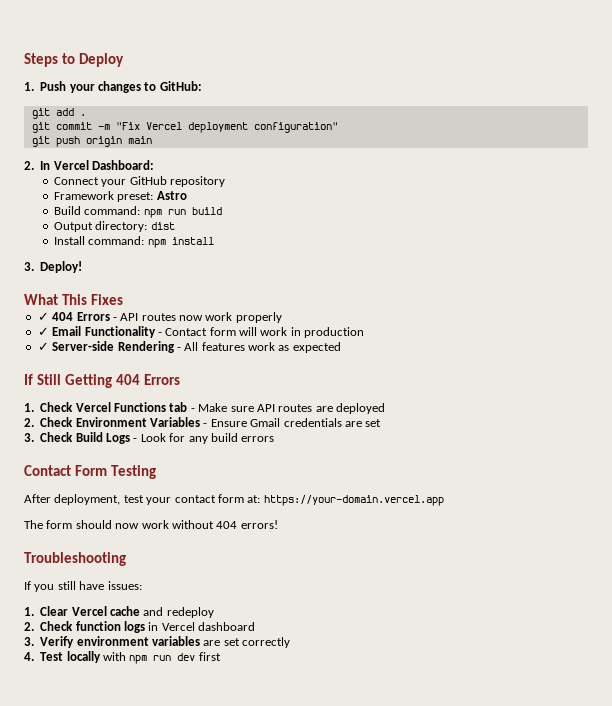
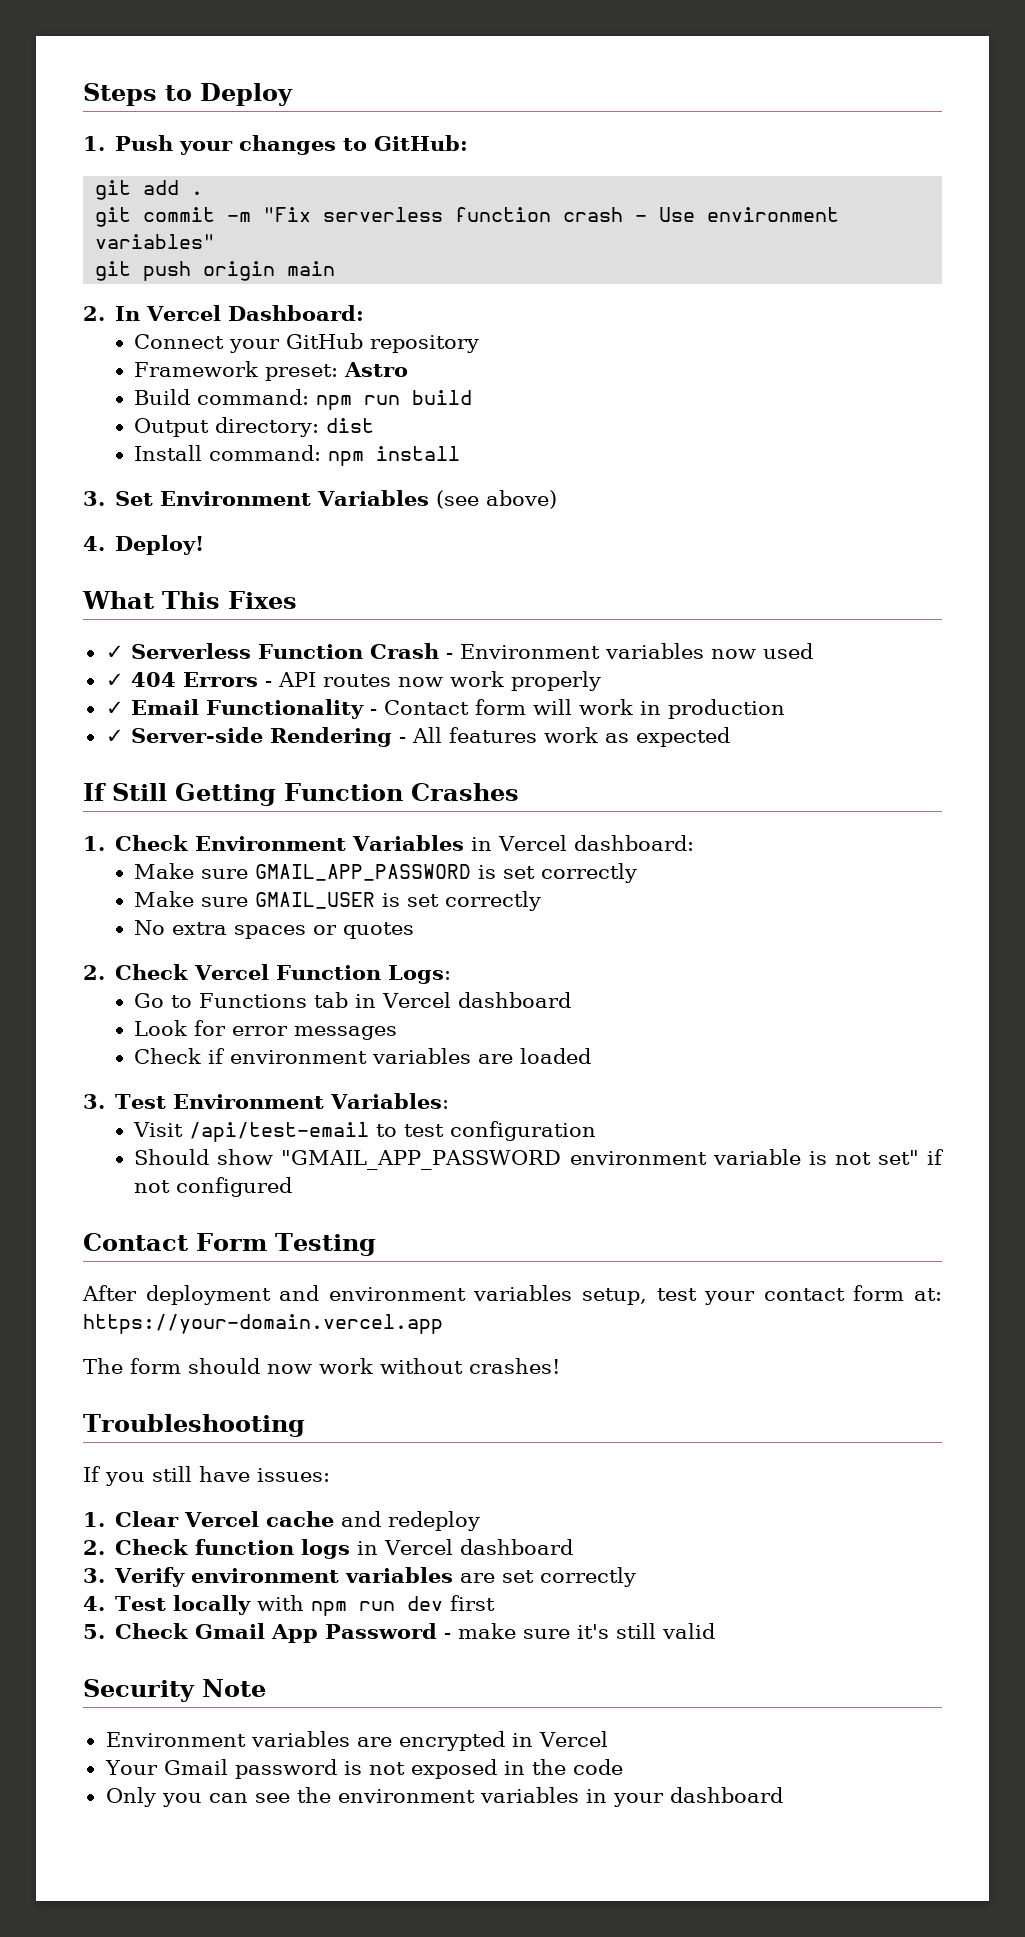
[145,122,338,133] Vercel deployment configuration" -> [323,207,840,222] [95,234,216,249] serverless function crash - Use environment variables"
[40,261,83,273] [24,294,123,305] Deploy! // What This Fixes -> [115,490,558,509] [83,535,205,555] [82,591,297,609] [105,643,813,659] Set Environment Variables (see above) // 4. Deploy! // What This Fixes // ✓ Serverless Function Crash - Environment variables now used
[115,374,180,385] [24,402,385,414] [24,417,382,427] [24,432,275,444] 404 Errors // 1. Check Vercel Functions tab - Make sure API routes are deployed // 2. Check Environment Variables - Ensure Gmail credentials are set // 3. Check Build Logs - Look for any build errors -> [284,783,519,801] [83,835,695,851] [134,863,638,883] [134,891,542,911] [134,920,415,939] [83,964,452,984] [134,992,572,1008] [134,1020,398,1040] [134,1048,592,1064] [83,1093,450,1109] [133,1121,597,1142] [134,1149,944,1170] [134,1177,293,1197] Function Crashes // 1. Check Environment Variables in Vercel dashboard: // Make sure GMAIL_APP_PASSWORD is set correctly // Make sure GMAIL_USER is set correctly // No extra spaces or quotes // 2. Check Vercel Function Logs: // Go to Functions tab in Vercel dashboard // Look for error messages // Check if environment variables are loaded // 3. Test Environment Variables: // Visit /api/test-email to test configuration // Should show "GMAIL_APP_PASSWORD environment variable is not set" if not configured
[54,494,121,505] deployment, -> [145,1285,647,1305] deployment and environment variables setup,
[216,520,278,529] 404 errors! -> [469,1358,560,1374] crashes!
(221, 656) none -> [83,1623,716,1643] [83,1679,266,1702] [105,1731,608,1751] [104,1759,623,1779] [105,1787,783,1807] // 5. Check Gmail App Password - make sure it's still valid // Security Note // Environment variables are encrypted in Vercel // Your Gmail password is not exposed in the code // Only you can see the environment variables in your dashboard

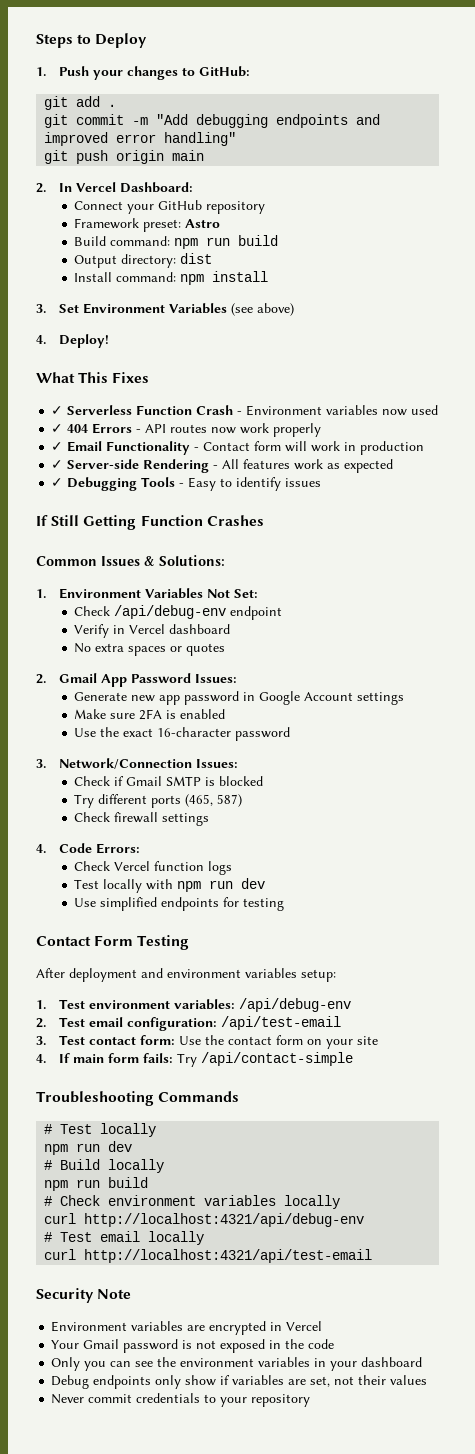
[263,207,840,222] [95,234,216,249] "Fix serverless function crash - Use environment variables" -> [156,114,381,128] [44,132,237,146] "Add debugging endpoints and improved error handling"
(730, 737) none -> [51,477,322,491] // ✓ Debugging Tools - Easy to identify issues
[83,835,695,851] [134,863,638,883] [134,891,542,911] // 1. Check Environment Variables in Vercel dashboard: // Make sure GMAIL_APP_PASSWORD is set correctly // Make sure GMAIL_USER is set correctly -> [36,555,225,566] [36,588,258,599] [74,605,283,620] [74,624,231,638] // Common Issues & Solutions: // 1. Environment Variables Not Set: // Check /api/debug-env endpoint // Verify in Vercel dashboard
[115,964,452,984] [134,992,572,1008] [134,1020,398,1040] [134,1048,592,1064] [83,1093,450,1109] [133,1121,597,1142] [134,1149,944,1170] [134,1177,293,1197] Check Vercel Function Logs: // Go to Functions tab in Vercel dashboard // Look for error messages // Check if environment variables are loaded // 3. Test Environment Variables: // Visit /api/test-email to test configuration // Should show "GMAIL_APP_PASSWORD environment variable is not set" if not configured -> [58,673,237,687] [74,691,405,705] [74,709,226,720] [74,727,291,741] [36,758,238,769] [74,776,264,786] [74,794,243,808] [74,812,210,826] [36,843,140,854] [74,861,233,875] [74,878,266,893] [74,897,285,911] Gmail App Password Issues: // Generate new app password in Google Account settings // Make sure 2FA is enabled // Use the exact 16-character password // 3. Network/Connection Issues: // Check if Gmail SMTP is blocked // Try different ports (465, 587) // Check firewall settings // 4. Code Errors: // Check Vercel function logs // Test locally with npm run dev // Use simplified endpoints for testing
[582,1285,943,1305] [83,1314,443,1334] [83,1358,560,1374] [83,1414,305,1437] [83,1466,330,1486] [83,1511,481,1531] [83,1539,574,1559] [83,1567,637,1587] [83,1595,496,1616] [83,1623,716,1643] setup, test your contact form at: https://your-domain.vercel.app // The form should now work without crashes! // Troubleshooting // If you still have issues: // 1. Clear Vercel cache and redeploy // 2. Check function logs in Vercel dashboard // 3. Verify environment variables are set correctly // 4. Test locally with npm run dev first // 5. Check Gmail App Password - make sure it's still valid -> [301,969,336,982] [36,998,351,1012] [36,1016,341,1031] [36,1035,378,1049] [36,1052,353,1067] [36,1091,240,1106] [44,1123,157,1137] [44,1141,133,1155] [44,1159,165,1173] [44,1177,149,1191] [44,1195,341,1209] [44,1213,365,1227] [44,1231,205,1245] [44,1249,373,1263] setup: // 1. Test environment variables: /api/debug-env // 2. Test email configuration: /api/test-email // 3. Test contact form: Use the contact form on your site // 4. If main form fails: Try /api/contact-simple // Troubleshooting Commands // # Test locally // npm run dev // # Build locally // npm run build // # Check environment variables locally // curl http://localhost:4321/api/debug-env // # Test email locally // curl http://localhost:4321/api/test-email
(783, 1795) none -> [51,1375,428,1389] [51,1393,311,1407] // Debug endpoints only show if variables are set, not their values // Never commit credentials to your repository

